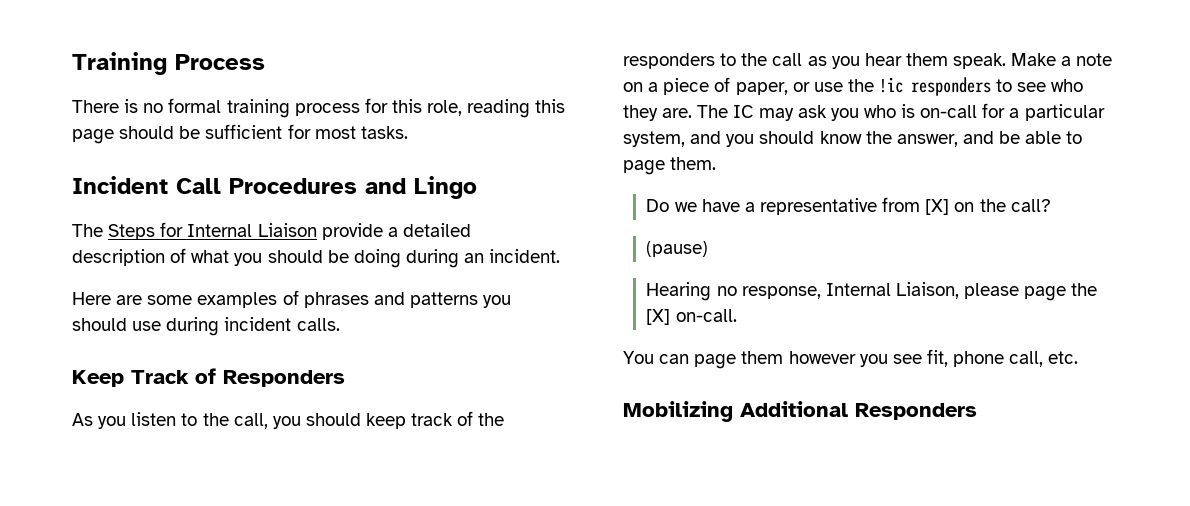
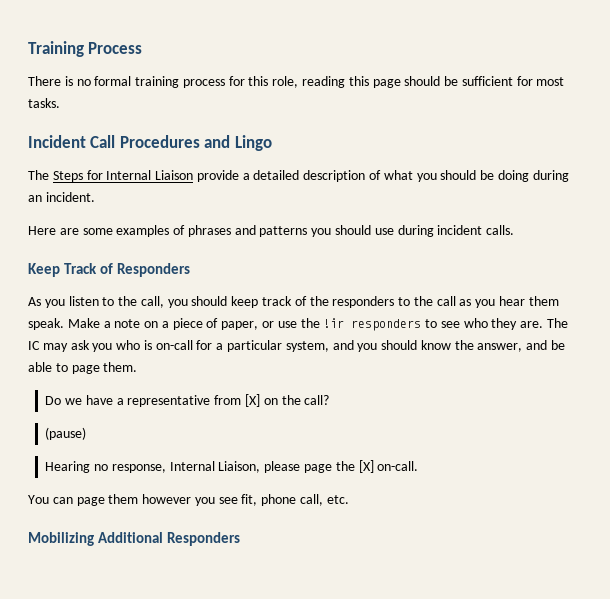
[879,77,904,93] !ic -> [323,318,345,328] !ir

